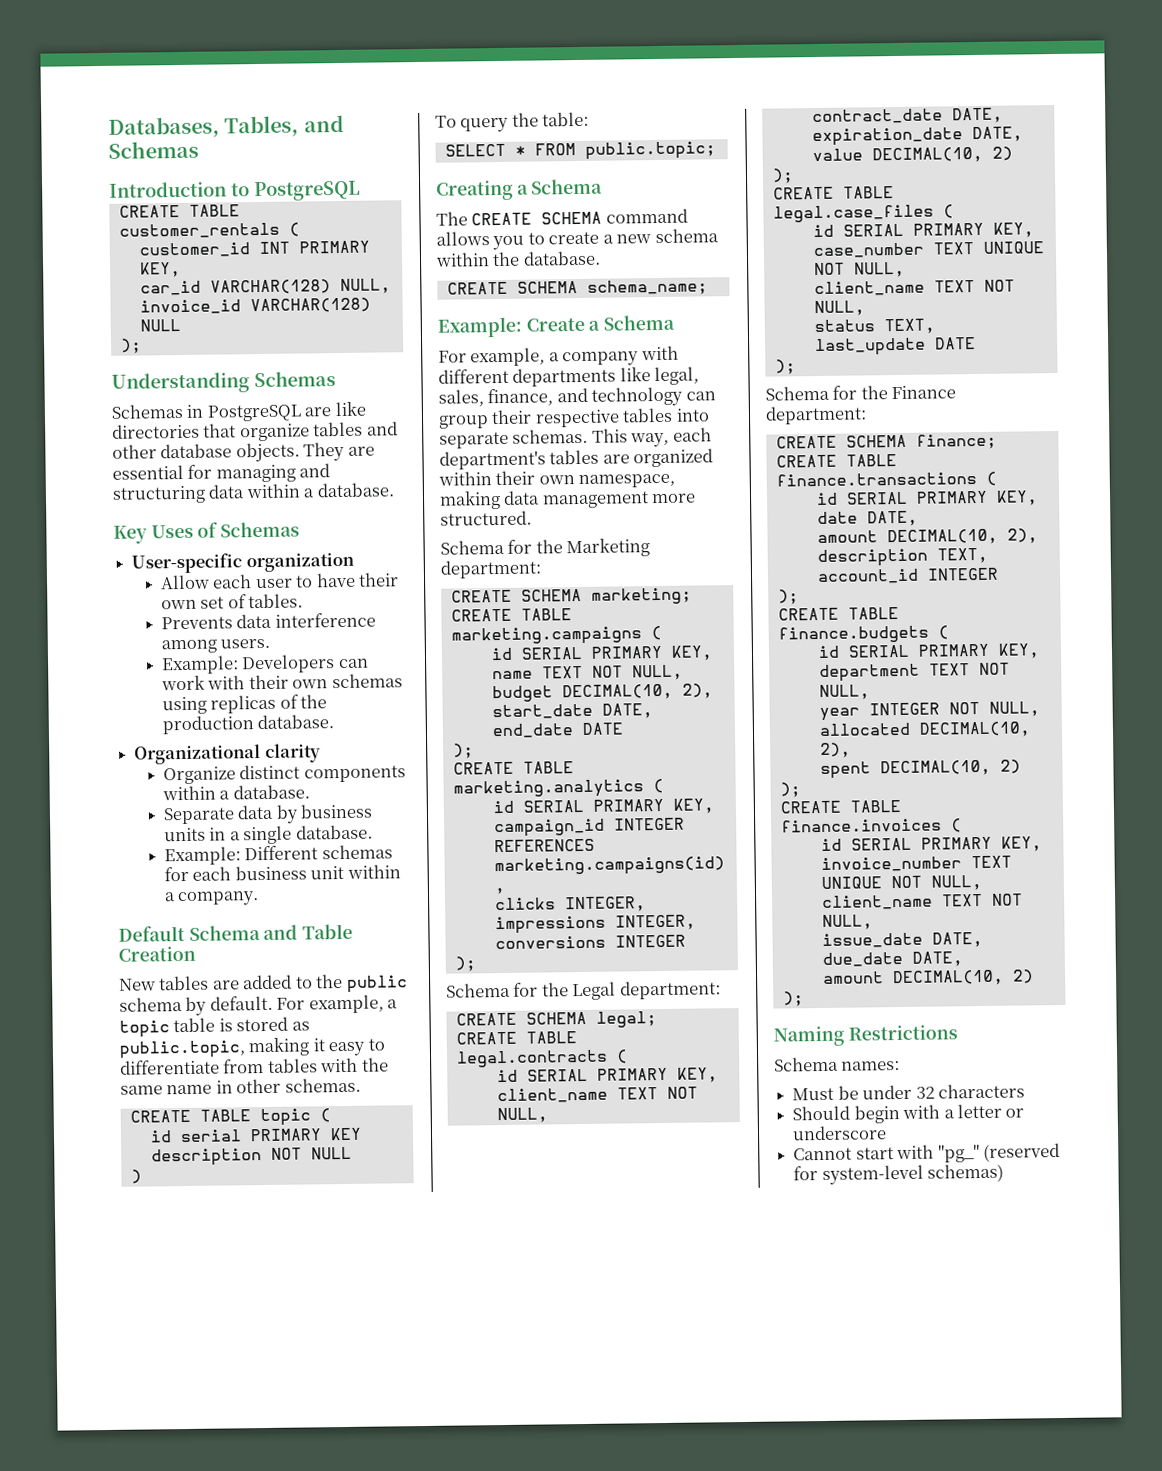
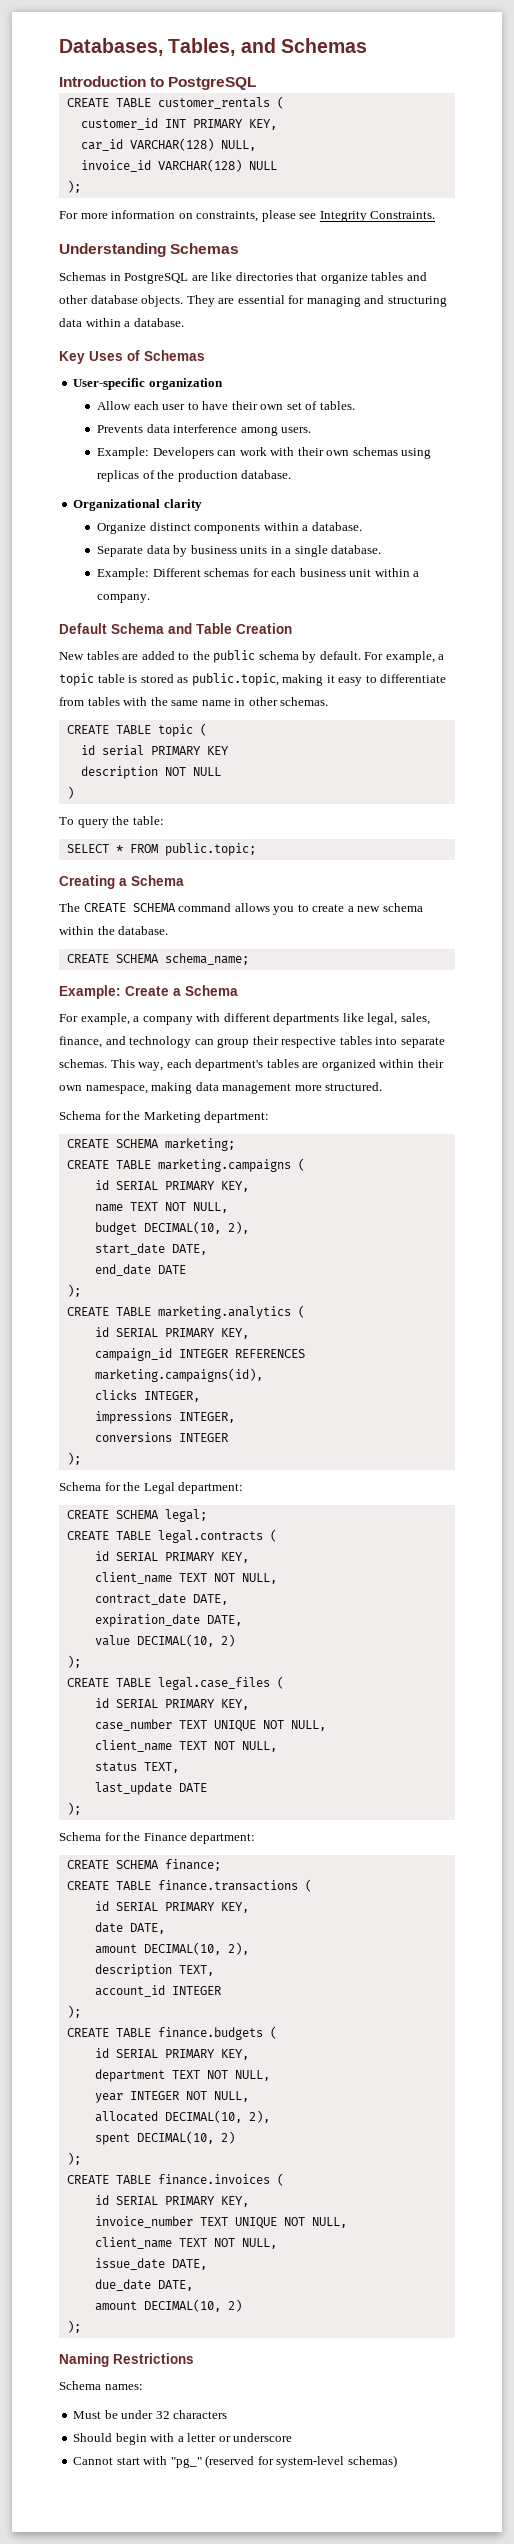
(142, 346) none -> [59,210,436,222] // For more information on constraints, please see Integrity Constraints.

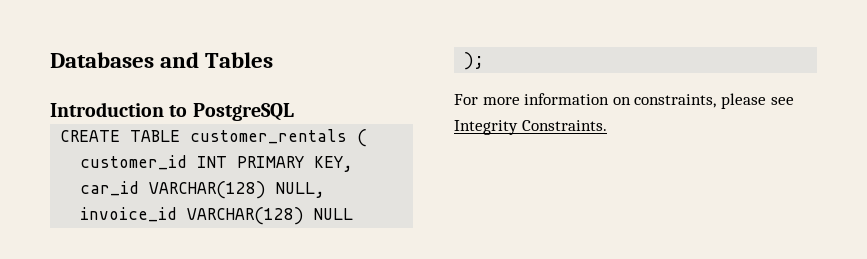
[59,38,367,56] Databases, Tables, and Schemas -> [50,52,274,68] Databases and Tables
[59,243,240,257] [59,272,427,284] [59,295,447,307] [59,318,184,327] [59,350,205,364] [73,378,223,390] [97,401,355,410] [97,424,312,436] [97,447,432,459] [97,470,292,482] [73,499,202,511] [97,522,362,534] [97,545,382,557] [97,568,420,580] [97,594,151,603] [59,623,292,634] [59,650,445,663] [59,673,447,686] [59,697,329,706] [66,723,207,737] [80,745,229,756] [80,766,221,779] [66,786,74,799] [59,816,164,828] [66,843,256,856] [59,875,184,889] [59,903,423,915] [59,926,169,935] [66,953,249,965] [59,985,238,999] [59,1013,430,1025] [59,1036,445,1048] [59,1059,444,1071] [59,1082,383,1094] [59,1111,270,1123] [66,1138,235,1151] [66,1158,305,1172] [94,1180,249,1192] [94,1202,228,1213] [94,1221,249,1235] [94,1243,207,1255] [94,1264,186,1276] [66,1284,81,1297] [66,1305,305,1319] [94,1327,249,1339] [94,1348,305,1361] [94,1368,263,1382] [94,1390,200,1402] [94,1411,235,1424] [94,1432,229,1442] [66,1452,81,1465] [59,1482,244,1494] [66,1509,207,1522] [66,1529,277,1543] [94,1551,249,1563] [94,1572,277,1584] [94,1593,228,1605] [94,1614,242,1627] [94,1634,235,1647] [66,1655,81,1668] [66,1676,284,1690] [94,1698,249,1710] [94,1719,326,1732] [94,1740,277,1752] [94,1762,179,1773] [94,1782,207,1795] [66,1802,81,1815] [59,1832,256,1844] [66,1859,221,1871] [66,1879,312,1892] [94,1901,249,1913] [94,1922,165,1934] [94,1942,249,1955] [94,1964,214,1977] [94,1985,222,1997] [66,2005,81,2018] [66,2026,277,2040] [94,2048,249,2060] [94,2069,270,2082] [94,2091,249,2103] [94,2110,270,2123] [94,2131,235,2145] [66,2152,81,2165] [66,2173,284,2186] [94,2195,249,2207] [94,2216,347,2229] [94,2237,277,2249] [94,2258,207,2270] [94,2279,193,2291] [94,2299,242,2312] [66,2320,81,2333] [59,2353,194,2367] [59,2381,143,2390] [73,2410,228,2419] [73,2433,293,2445] [73,2455,397,2468] // Understanding Schemas // Schemas in PostgreSQL are like directories that organize tables and other database objects. They are essential for managing and structuring data within a database. // Key Uses of Schemas // User-specific organization // Allow each user to have their own set of tables. // Prevents data interference among users. // Example: Developers can work with their own schemas using replicas of the production database. // Organizational clarity // Organize distinct components within a database. // Separate data by business units in a single database. // Example: Different schemas for each business unit within a company. // Default Schema and Table Creation // New tables are added to the public schema by default. For example, a topic table is stored as public.topic, making it easy to differentiate from tables with the same name in other schemas. // CREATE TABLE topic ( // id serial PRIMARY KEY // description NOT NULL // ) // To query the table: // SELECT * FROM public.topic; // Creating a Schema // The CREATE SCHEMA command allows you to create a new schema within the database. // CREATE SCHEMA schema_name; // Example: Create a Schema // For example, a company with different departments like legal, sales, finance, and technology can group their respective tables into separate schemas. This way, each department's tables are organized within their own namespace, making data management more structured. // Schema for the Marketing department: // CREATE SCHEMA marketing; // CREATE TABLE marketing.campaigns ( // id SERIAL PRIMARY KEY, // name TEXT NOT NULL, // budget DECIMAL(10, 2), // start_date DATE, // end_date DATE // ); // CREATE TABLE marketing.analytics ( // id SERIAL PRIMARY KEY, // campaign_id INTEGER REFERENCES marketing.campaigns(id), // clicks INTEGER, // impressions INTEGER, // conversions INTEGER // ); // Schema for the Legal department: // CREATE SCHEMA legal; // CREATE TABLE legal.contracts ( // id SERIAL PRIMARY KEY, // client_name TEXT NOT NULL, // contract_date DATE, // expiration_date DATE, // value DECIMAL(10, 2) // ); // CREATE TABLE legal.case_files ( // id SERIAL PRIMARY KEY, // case_number TEXT UNIQUE NOT NULL, // client_name TEXT NOT NULL, // status TEXT, // last_update DATE // ); // Schema for the Finance department: // CREATE SCHEMA finance; // CREATE TABLE finance.transactions ( // id SERIAL PRIMARY KEY, // date DATE, // amount DECIMAL(10, 2), // description TEXT, // account_id INTEGER // ); // CREATE TABLE finance.budgets ( // id SERIAL PRIMARY KEY, // department TEXT NOT NULL, // year INTEGER NOT NULL, // allocated DECIMAL(10, 2), // spent DECIMAL(10, 2) // ); // CREATE TABLE finance.invoices ( // id SERIAL PRIMARY KEY, // invoice_number TEXT UNIQUE NOT NULL, // client_name TEXT NOT NULL, // issue_date DATE, // due_date DATE, // amount DECIMAL(10, 2) // ); // Naming Restrictions // Schema names: // Must be under 32 characters // Should begin with a letter or underscore // Cannot start with "pg_" (reserved for system-level schemas) -> (607, 125) none

